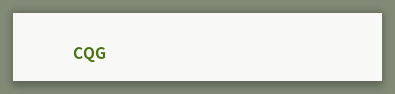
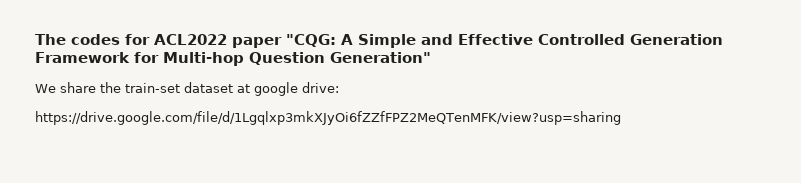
[73,47,106,62] CQG -> [35,34,723,48] [35,52,431,66] [35,82,339,96] [35,111,621,125] The codes for ACL2022 paper "CQG: A Simple and Effective Controlled Generation Framework for Multi-hop Question Generation" // We share the train-set dataset at google drive: // https://drive.google.com/file/d/1Lgqlxp3mkXJyOi6fZZfFPZ2MeQTenMFK/view?usp=sharing

